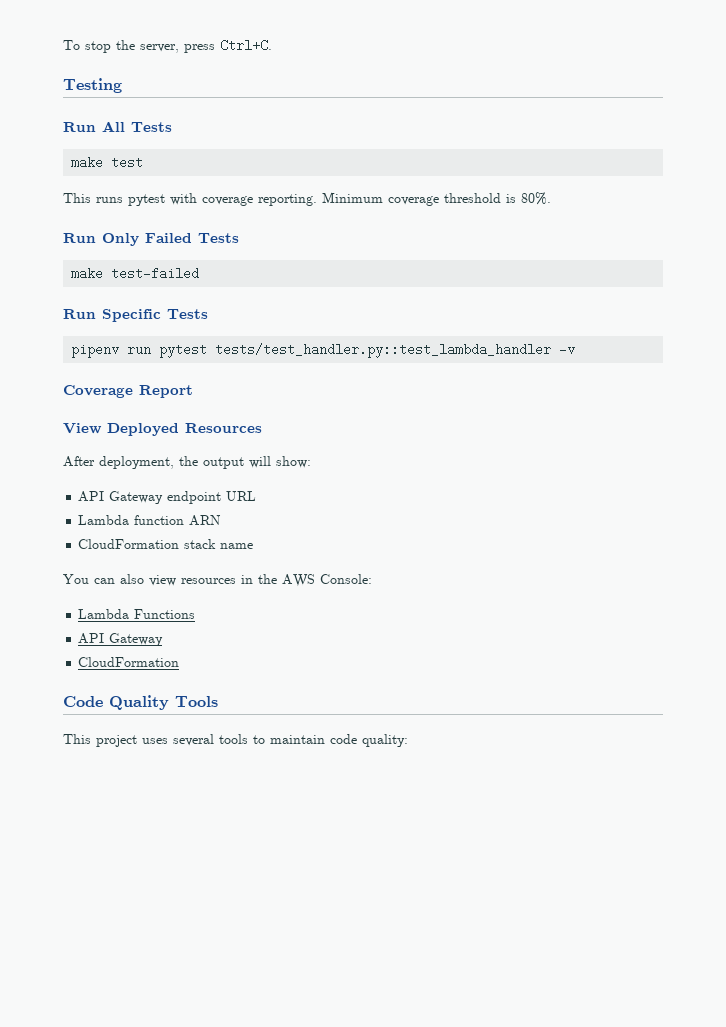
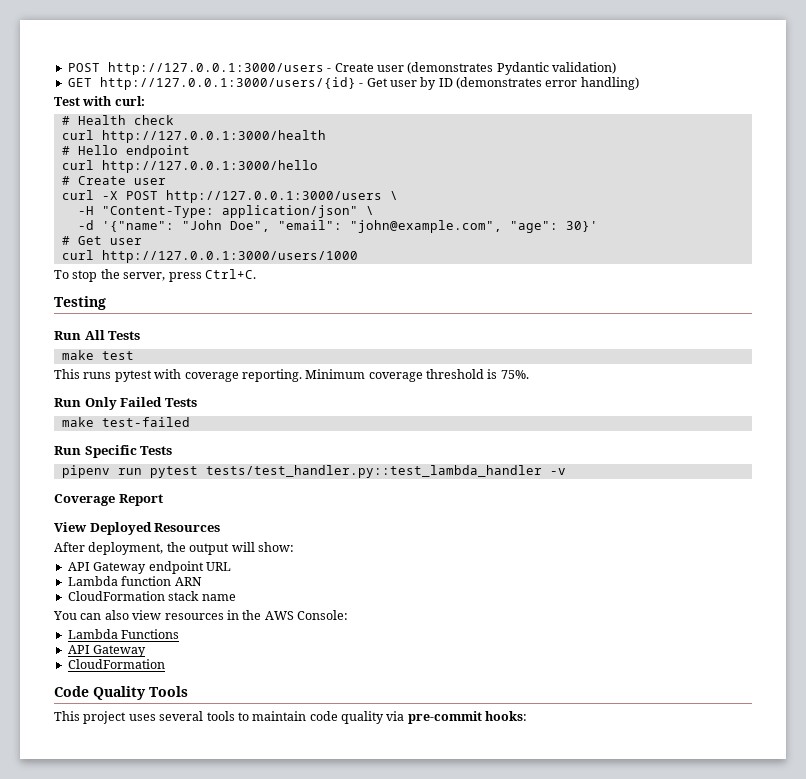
(63, 45) none -> [67,62,616,75] [67,77,639,90] [54,96,145,106] [61,115,174,125] [61,130,326,143] [61,145,190,158] [61,160,318,173] [61,176,166,185] [61,190,398,203] [77,205,374,218] [77,220,598,233] [61,236,142,245] [61,250,358,263] POST http://127.0.0.1:3000/users - Create user (demonstrates Pydantic validation) // GET http://127.0.0.1:3000/users/{id} - Get user by ID (demonstrates error handling) // Test with curl: // # Health check // curl http://127.0.0.1:3000/health // # Hello endpoint // curl http://127.0.0.1:3000/hello // # Create user // curl -X POST http://127.0.0.1:3000/users \ // -H "Content-Type: application/json" \ // -d '{"name": "John Doe", "email": "john@example.com", "age": 30}' // # Get user // curl http://127.0.0.1:3000/users/1000 //
[521,192,551,205] 80%. -> [500,370,529,379] 75%.
[362,734,408,747] quality: -> [341,711,528,724] quality via pre-commit hooks:

